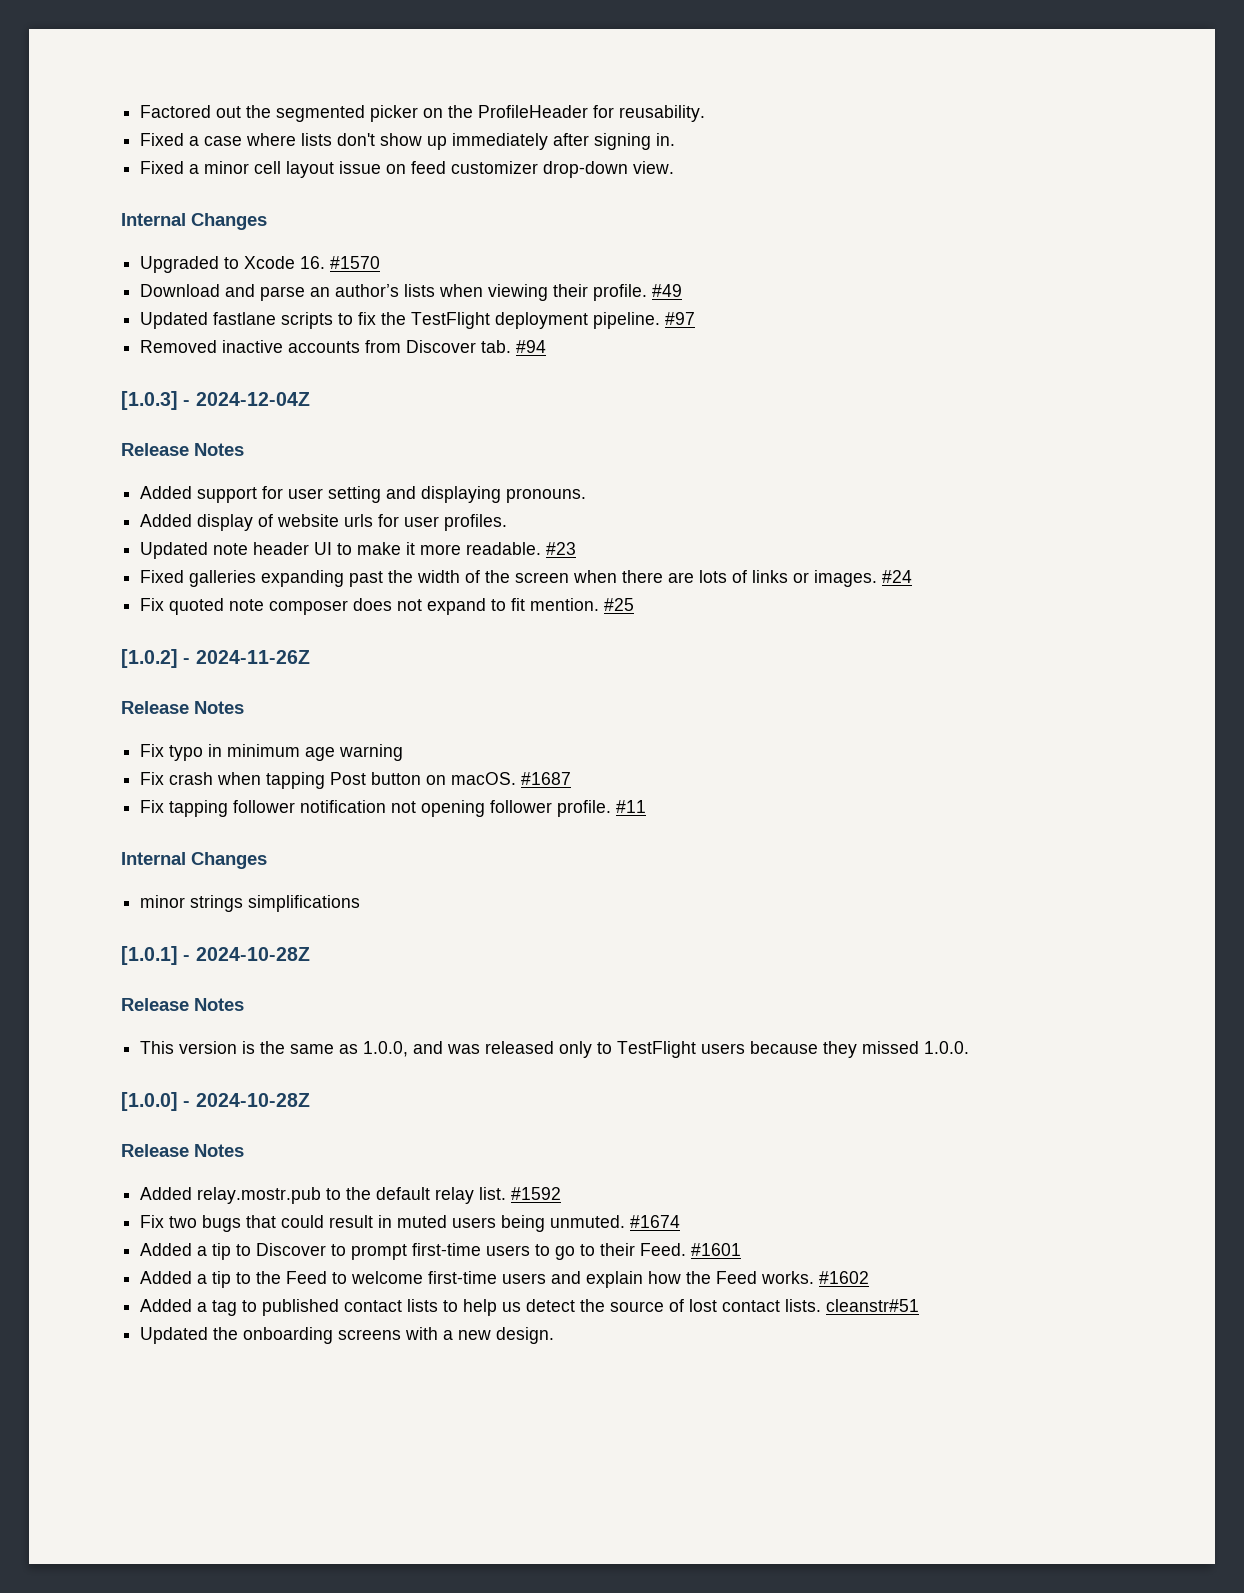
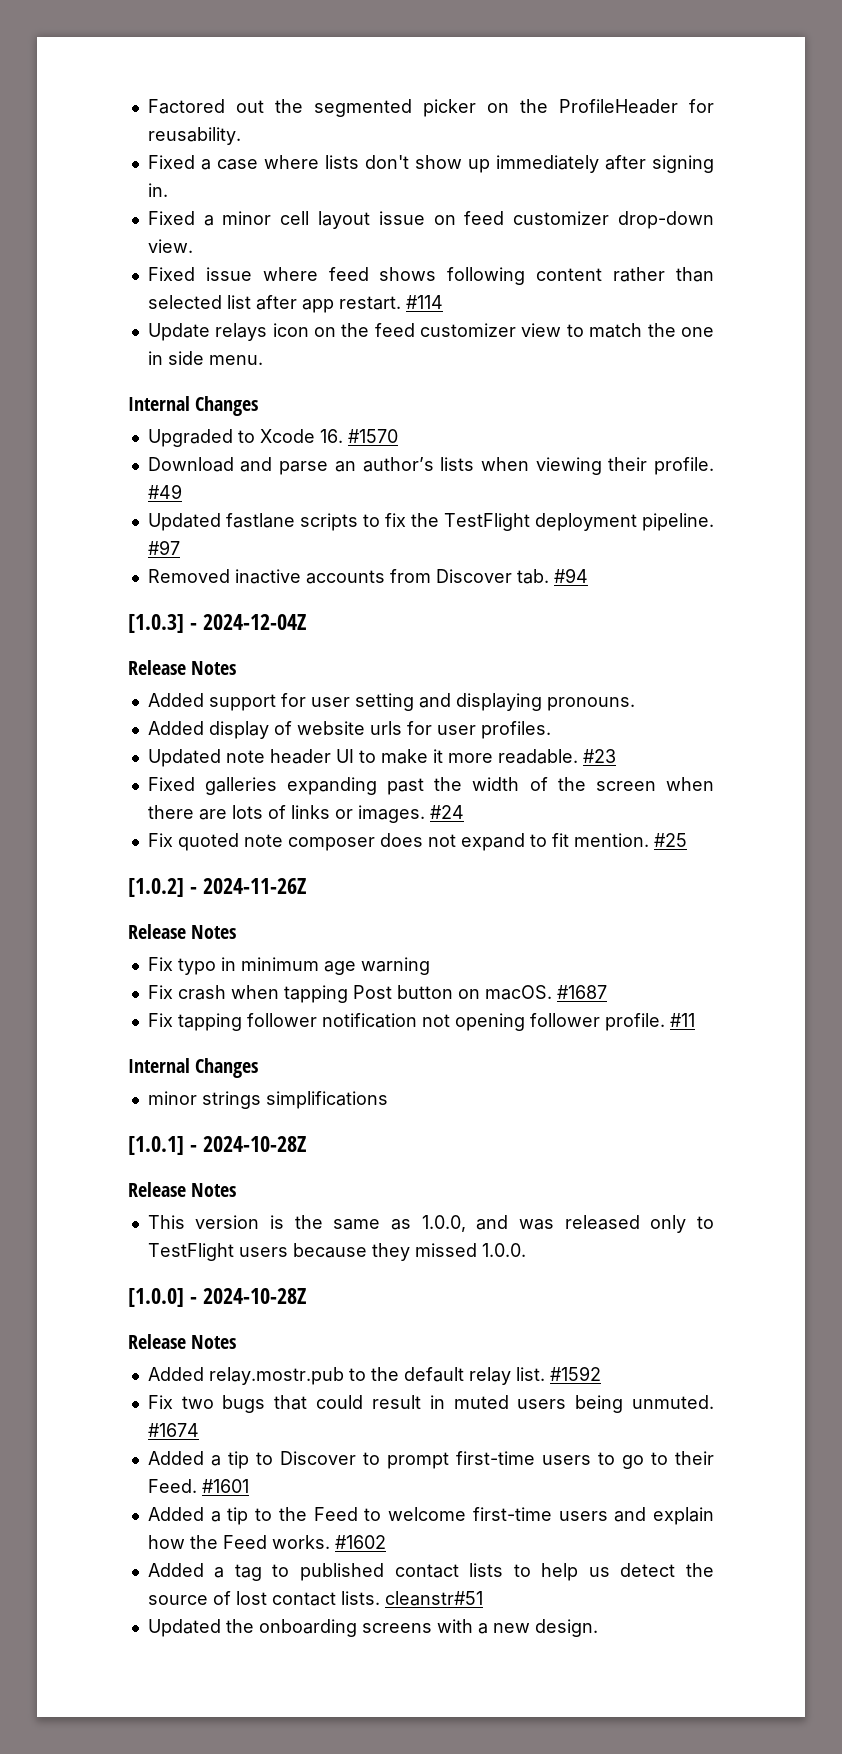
(675, 167) none -> [147,267,714,285] [147,295,443,313] [147,323,714,341] [147,351,263,365] // Fixed issue where feed shows following content rather than selected list after app restart. #114 // Update relays icon on the feed customizer view to match the one in side menu.

